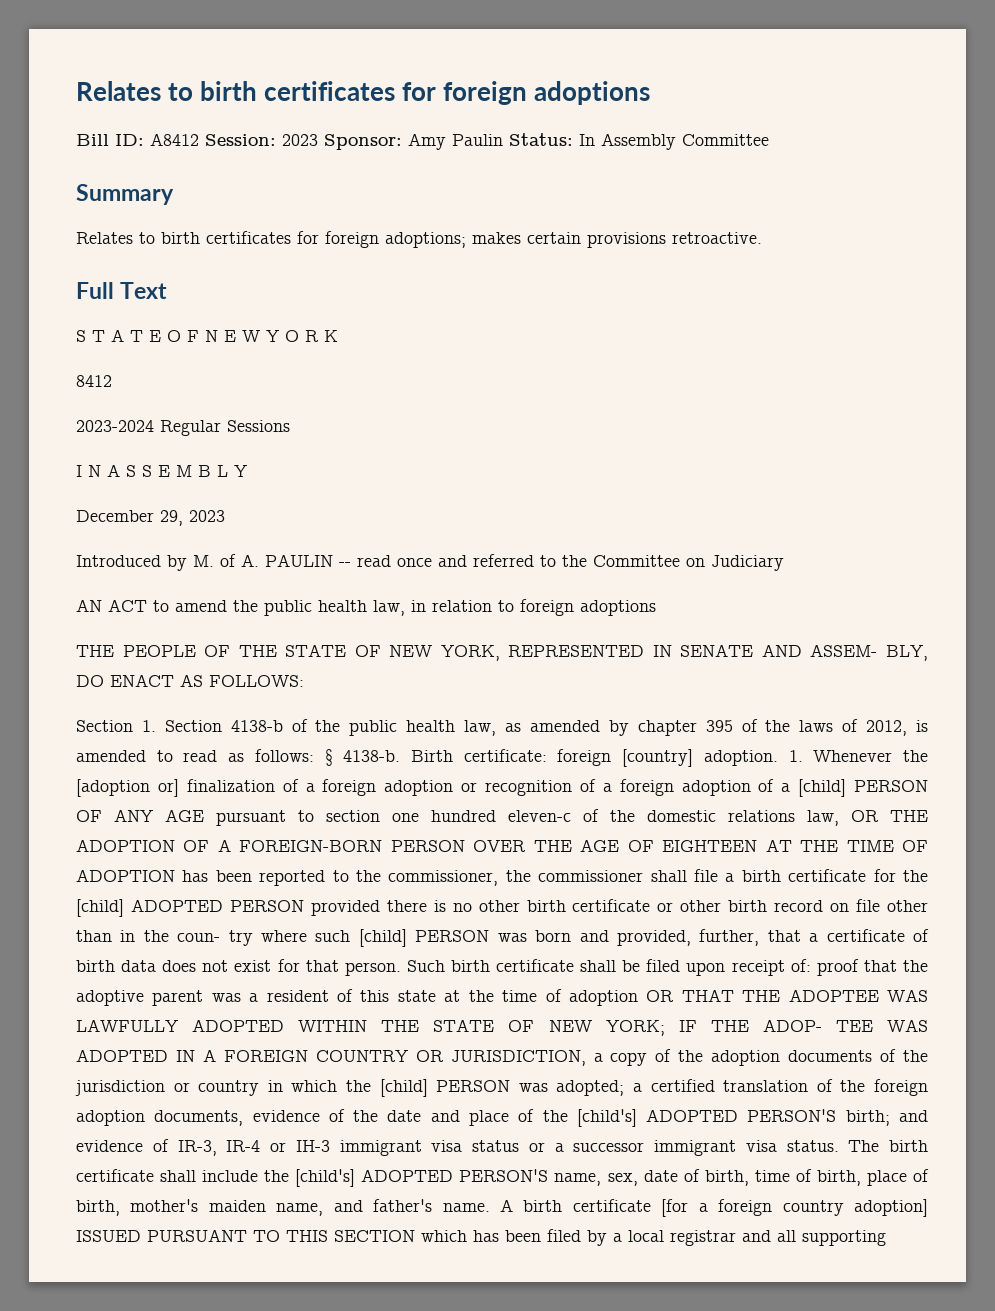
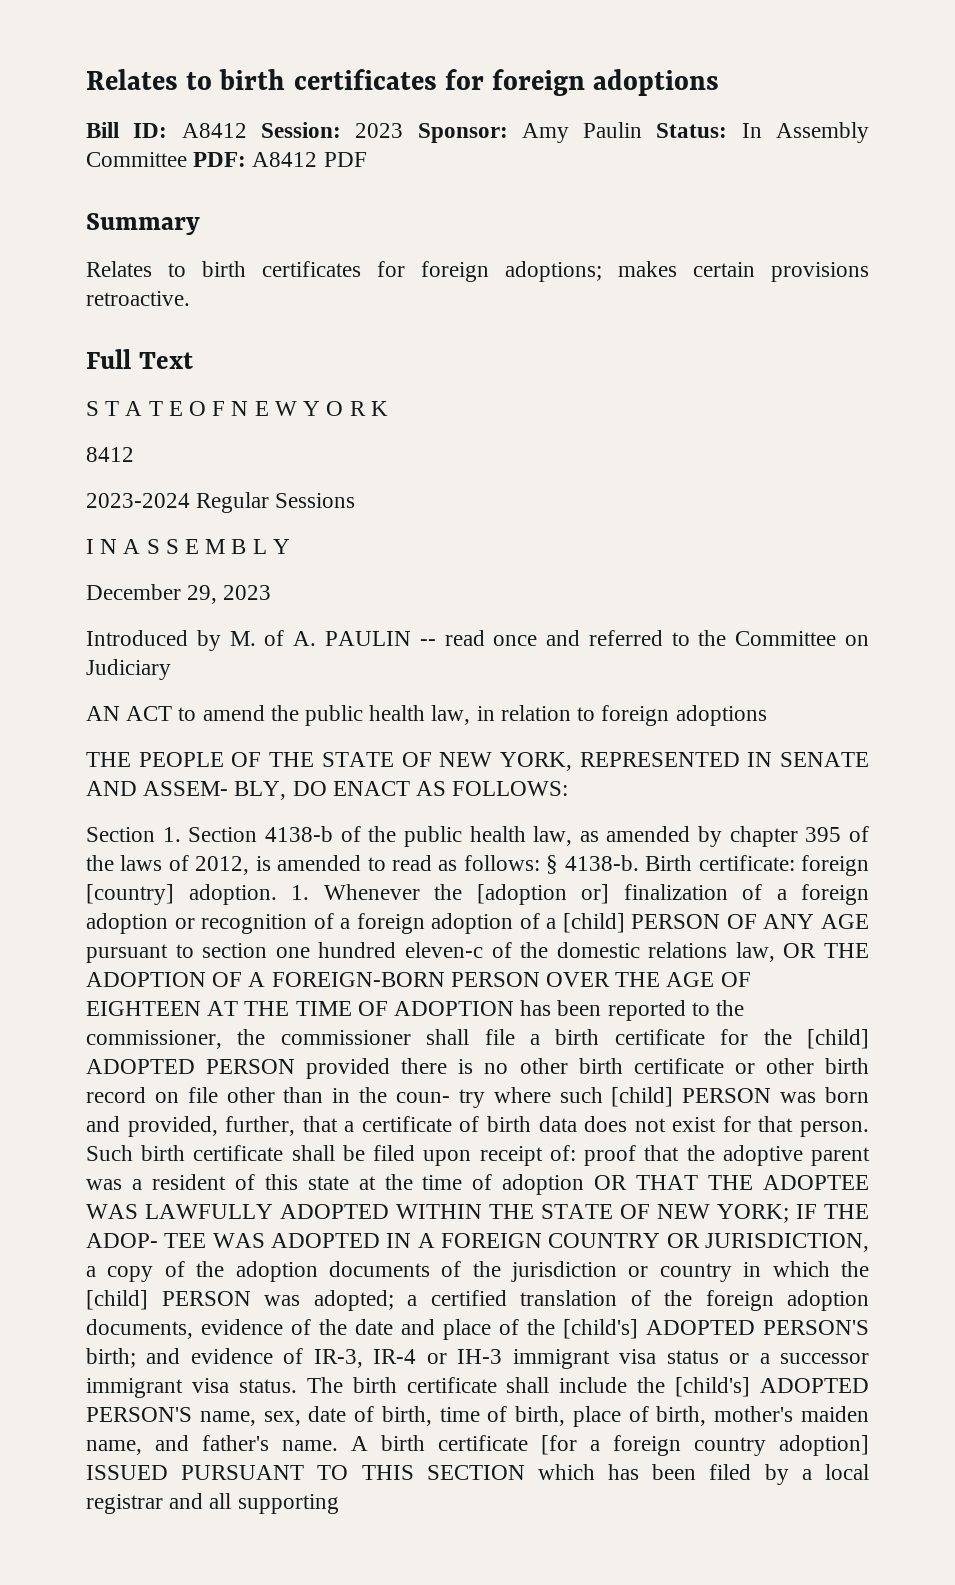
(769, 140) none -> [193,152,367,167] PDF: A8412 PDF

